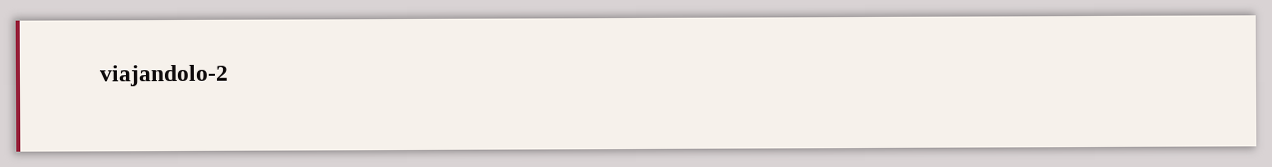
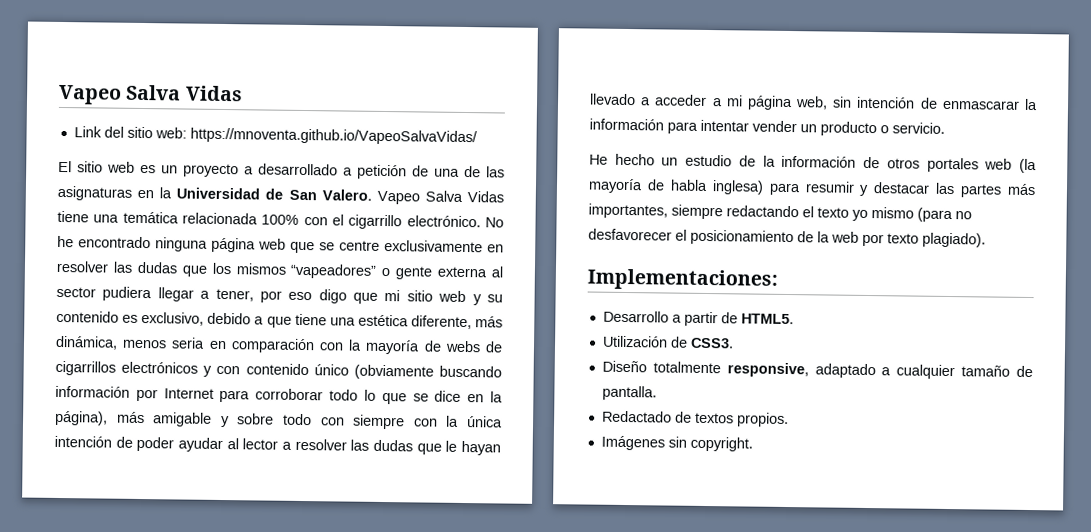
[99,64,229,87] viajandolo-2 -> [58,84,243,105] [73,126,478,146] [58,160,505,180] [57,185,504,205] [57,210,504,230] [57,235,504,254] [56,260,503,280] [56,286,503,306] [56,310,504,330] [55,335,503,355] [55,360,503,380] [55,385,503,405] [54,410,504,430] [54,435,502,456] [590,93,1038,111] [589,118,945,137] [589,153,1037,174] [588,178,1036,198] [588,203,972,223] [588,228,986,248] [587,268,778,291] [602,310,794,327] [602,335,734,349] [601,360,1033,380] [601,385,657,401] [601,410,789,428] [600,435,753,452] Vapeo Salva Vidas // Link del sitio web: https://mnoventa.github.io/VapeoSalvaVidas/ // El sitio web es un proyecto a desarrollado a petición de una de las asignaturas en la Universidad de San Valero. Vapeo Salva Vidas tiene una temática relacionada 100% con el cigarrillo electrónico. No he encontrado ninguna página web que se centre exclusivamente en resolver las dudas que los mismos “vapeadores” o gente externa al sector pudiera llegar a tener, por eso digo que mi sitio web y su contenido es exclusivo, debido a que tiene una estética diferente, más dinámica, menos seria en comparación con la mayoría de webs de cigarrillos electrónicos y con contenido único (obviamente buscando información por Internet para corroborar todo lo que se dice en la página), más amigable y sobre todo con siempre con la única intención de poder ayudar al lector a resolver las dudas que le hayan llevado a acceder a mi página web, sin intención de enmascarar la información para intentar vender un producto o servicio. // He hecho un estudio de la información de otros portales web (la mayoría de habla inglesa) para resumir y destacar las partes más importantes, siempre redactando el texto yo mismo (para no desfavorecer el posicionamiento de la web por texto plagiado). // Implementaciones: // Desarrollo a partir de HTML5. // Utilización de CSS3. // Diseño totalmente responsive, adaptado a cualquier tamaño de pantalla. // Redactado de textos propios. // Imágenes sin copyright.

